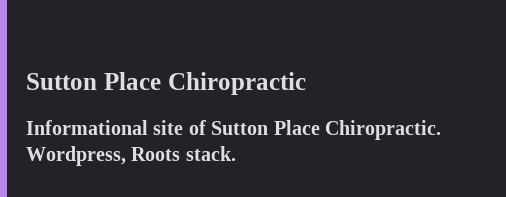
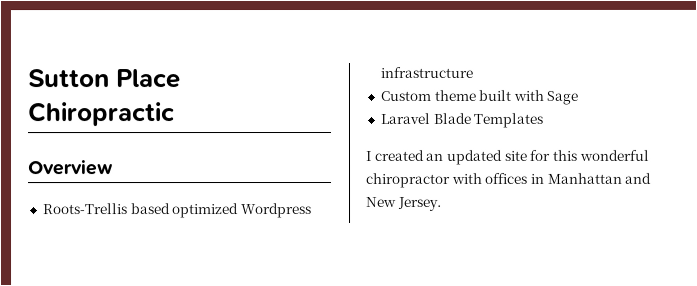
[26,120,441,140] [26,146,236,166] Informational site of Sutton Place Chiropractic. Wordpress, Roots stack. -> [28,160,114,176] [42,203,312,219] [379,66,473,78] [379,89,579,105] [379,112,544,128] [366,149,650,165] [366,172,653,188] [366,196,442,211] Overview // Roots-Trellis based optimized Wordpress infrastructure // Custom theme built with Sage // Laravel Blade Templates // I created an updated site for this wonderful chiropractor with offices in Manhattan and New Jersey.

